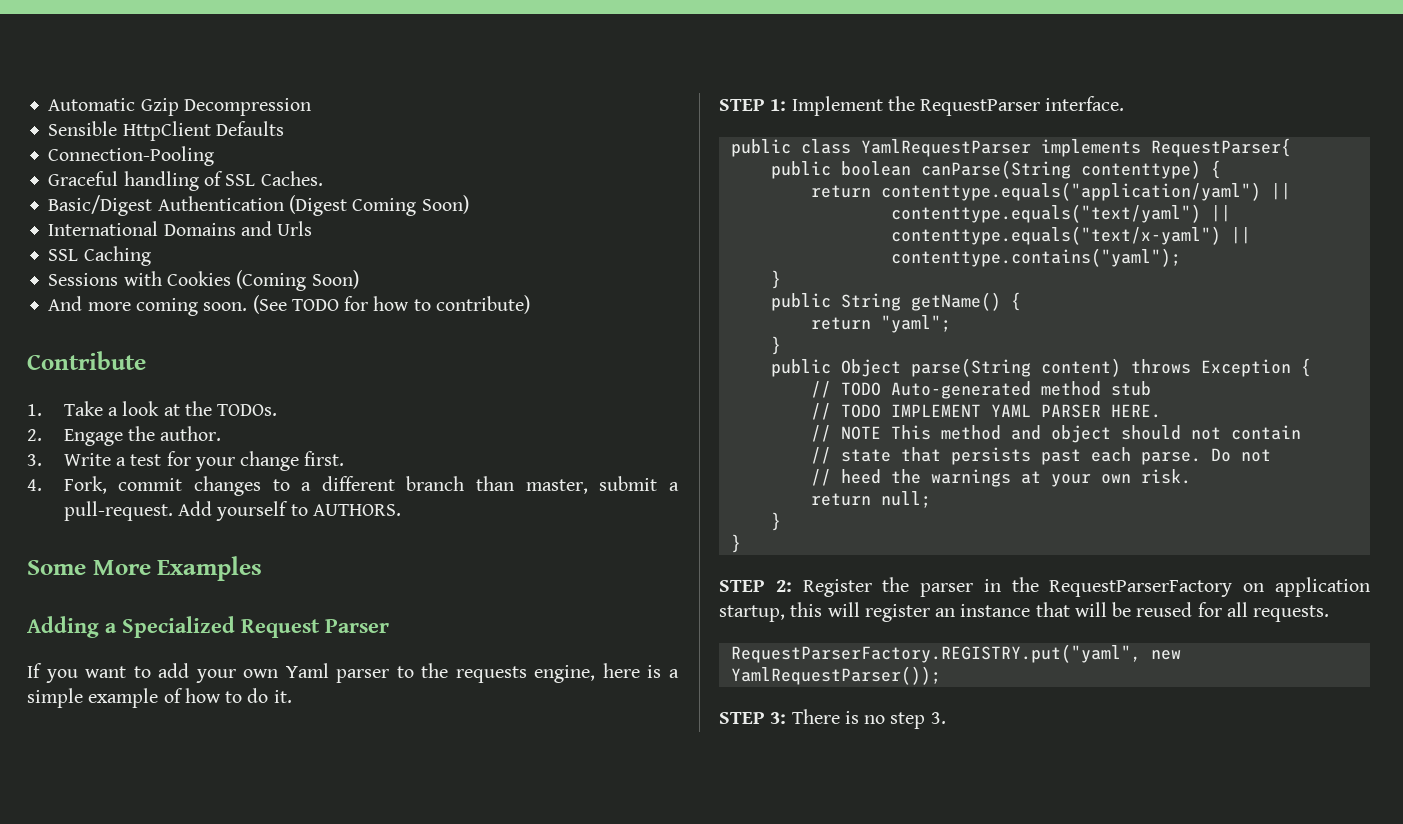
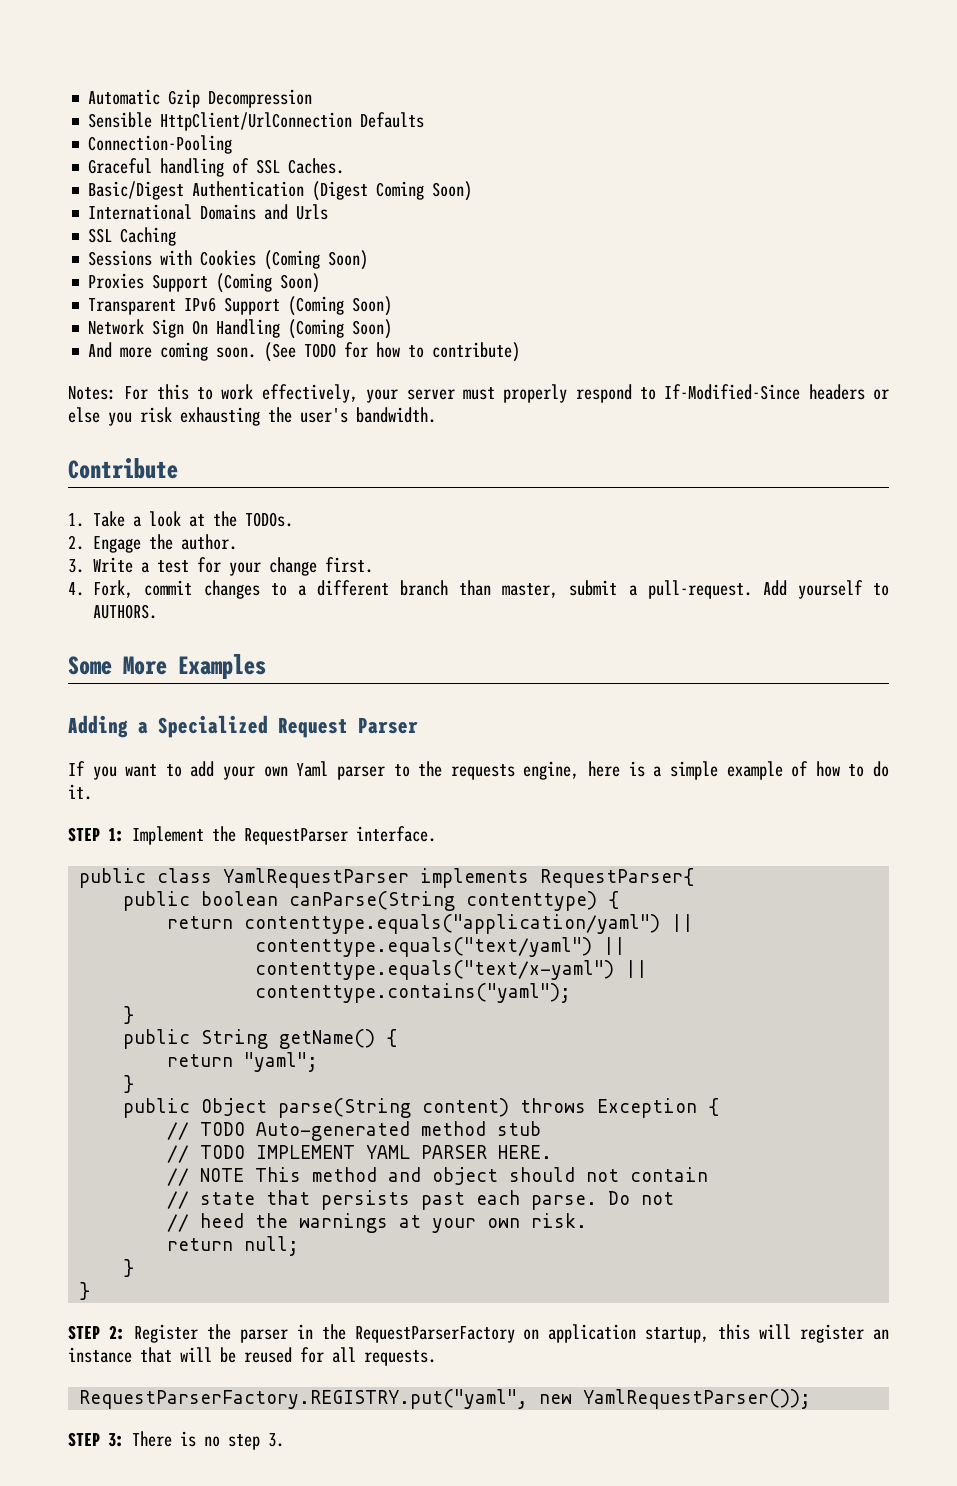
[122,121,211,141] HttpClient -> [160,112,353,131] HttpClient/UrlConnection
(359, 279) none -> [88,273,321,293] [88,296,393,316] [88,319,393,339] // Proxies Support (Coming Soon) // Transparent IPv6 Support (Coming Soon) // Network Sign On Handling (Coming Soon)
(530, 304) none -> [68,384,889,403] [68,407,436,426] // Notes: For this to work effectively, your server must properly respond to If-Modified-Since headers or else you risk exhausting the user's bandwidth.

